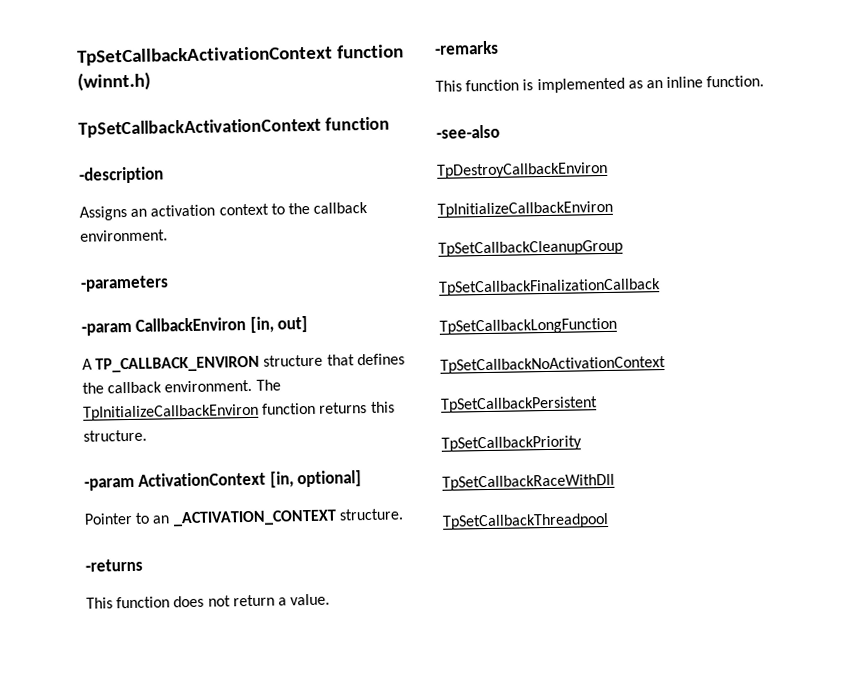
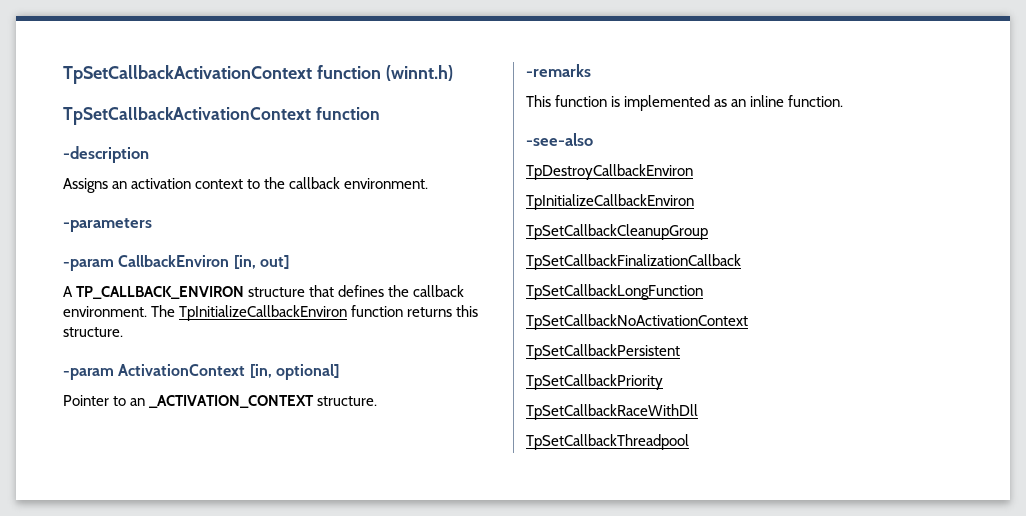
[85,558,143,572] [86,593,331,609] // -returns // This function does not return a value. -> (378, 401) none

